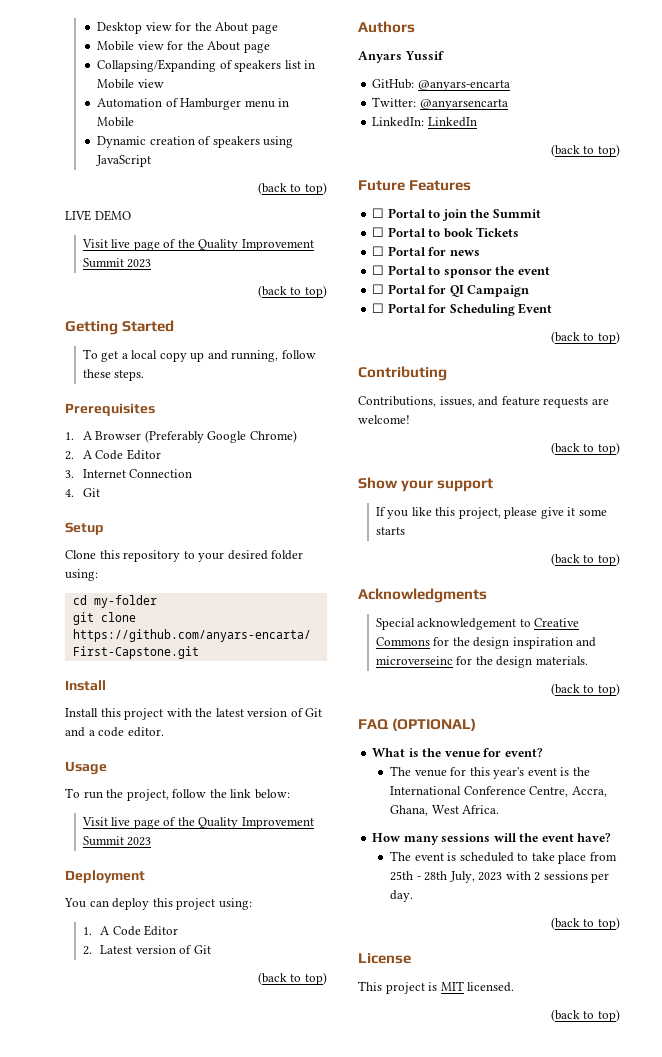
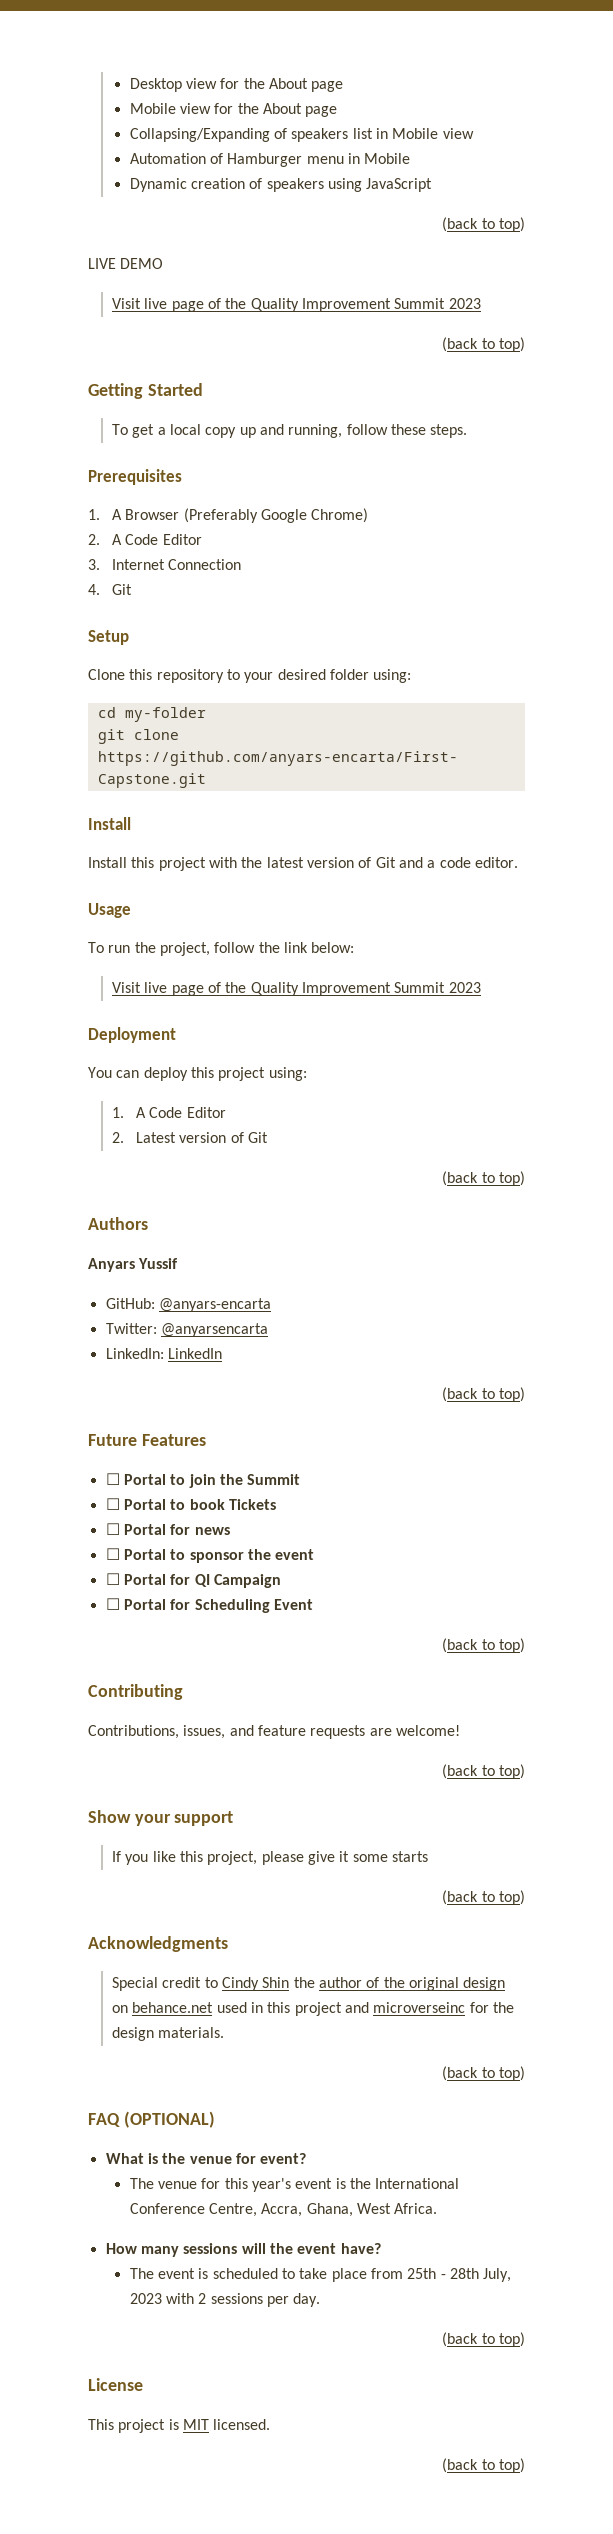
[417,618,580,630] [375,637,573,649] acknowledgement to Creative Commons for the design inspiration -> [162,1977,506,1991] [112,2002,342,2016] credit to Cindy Shin the author of the original design on behance.net used in this project

